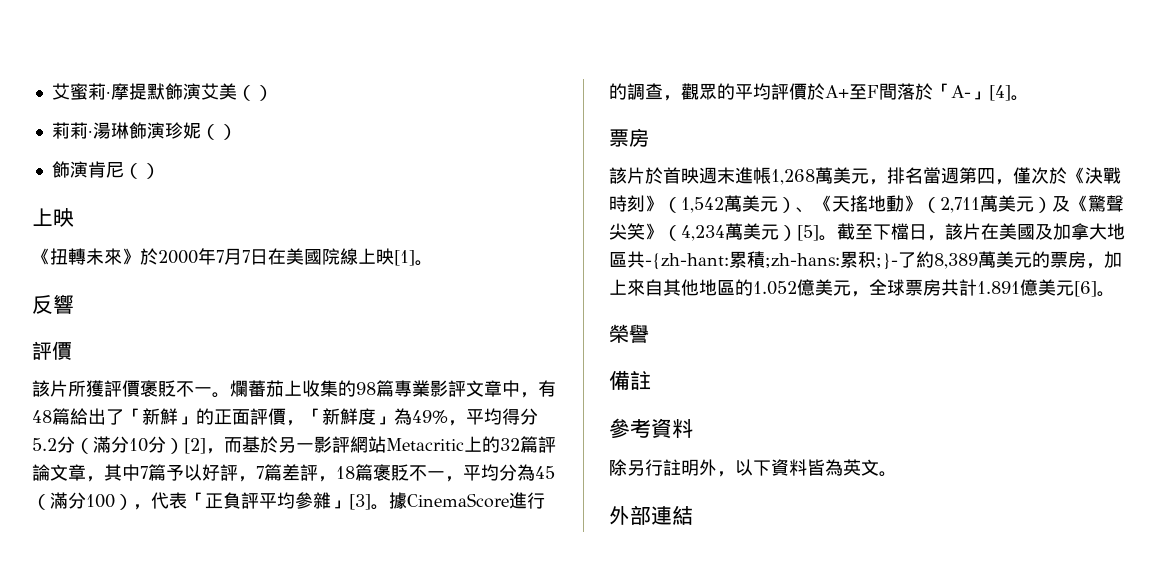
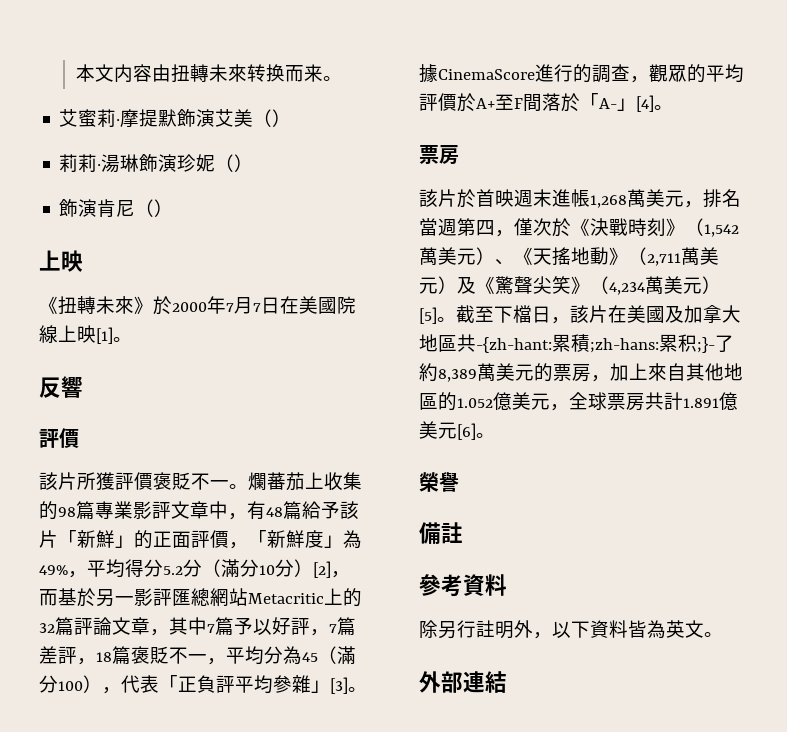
(51, 91) none -> [75,64,342,83] 本文内容由扭轉未來转换而来。 //
[88,408,124,425] 出了 -> [321,501,359,519] [39,530,58,548] 予該片
(350, 444) none -> [172,588,210,606] 匯總

